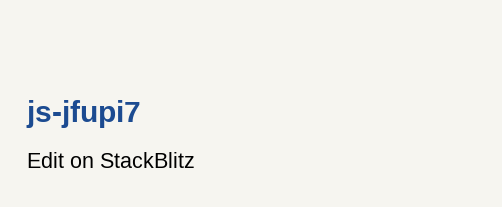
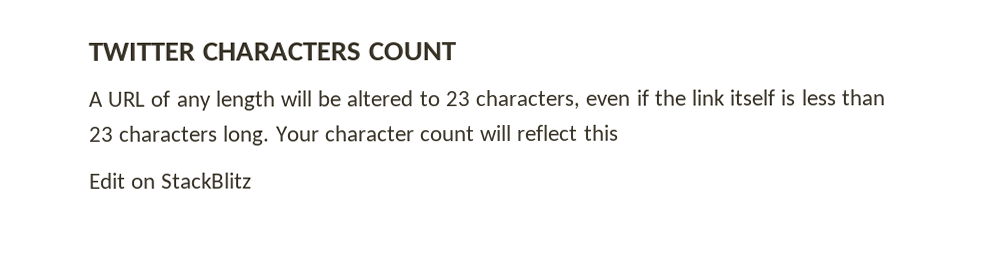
[26,100,141,128] js-jfupi7 -> [88,42,457,61] [88,89,885,111] [88,124,619,146] TWITTER CHARACTERS COUNT // A URL of any length will be altered to 23 characters, even if the link itself is less than 23 characters long. Your character count will reflect this

